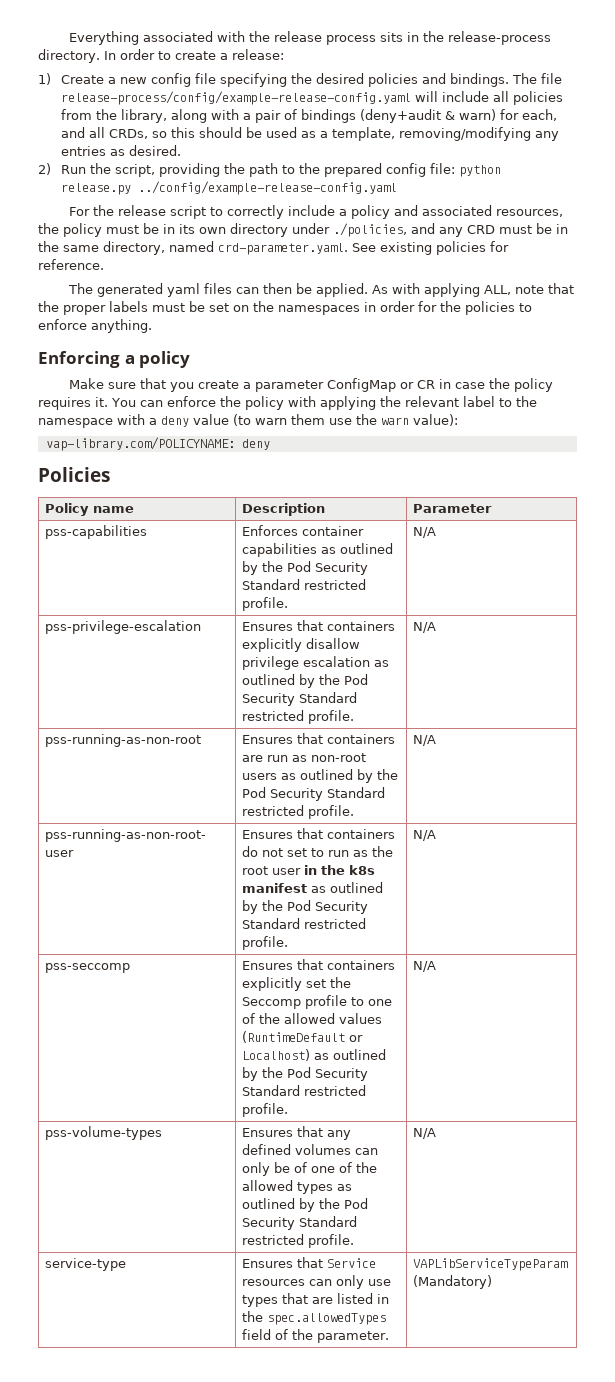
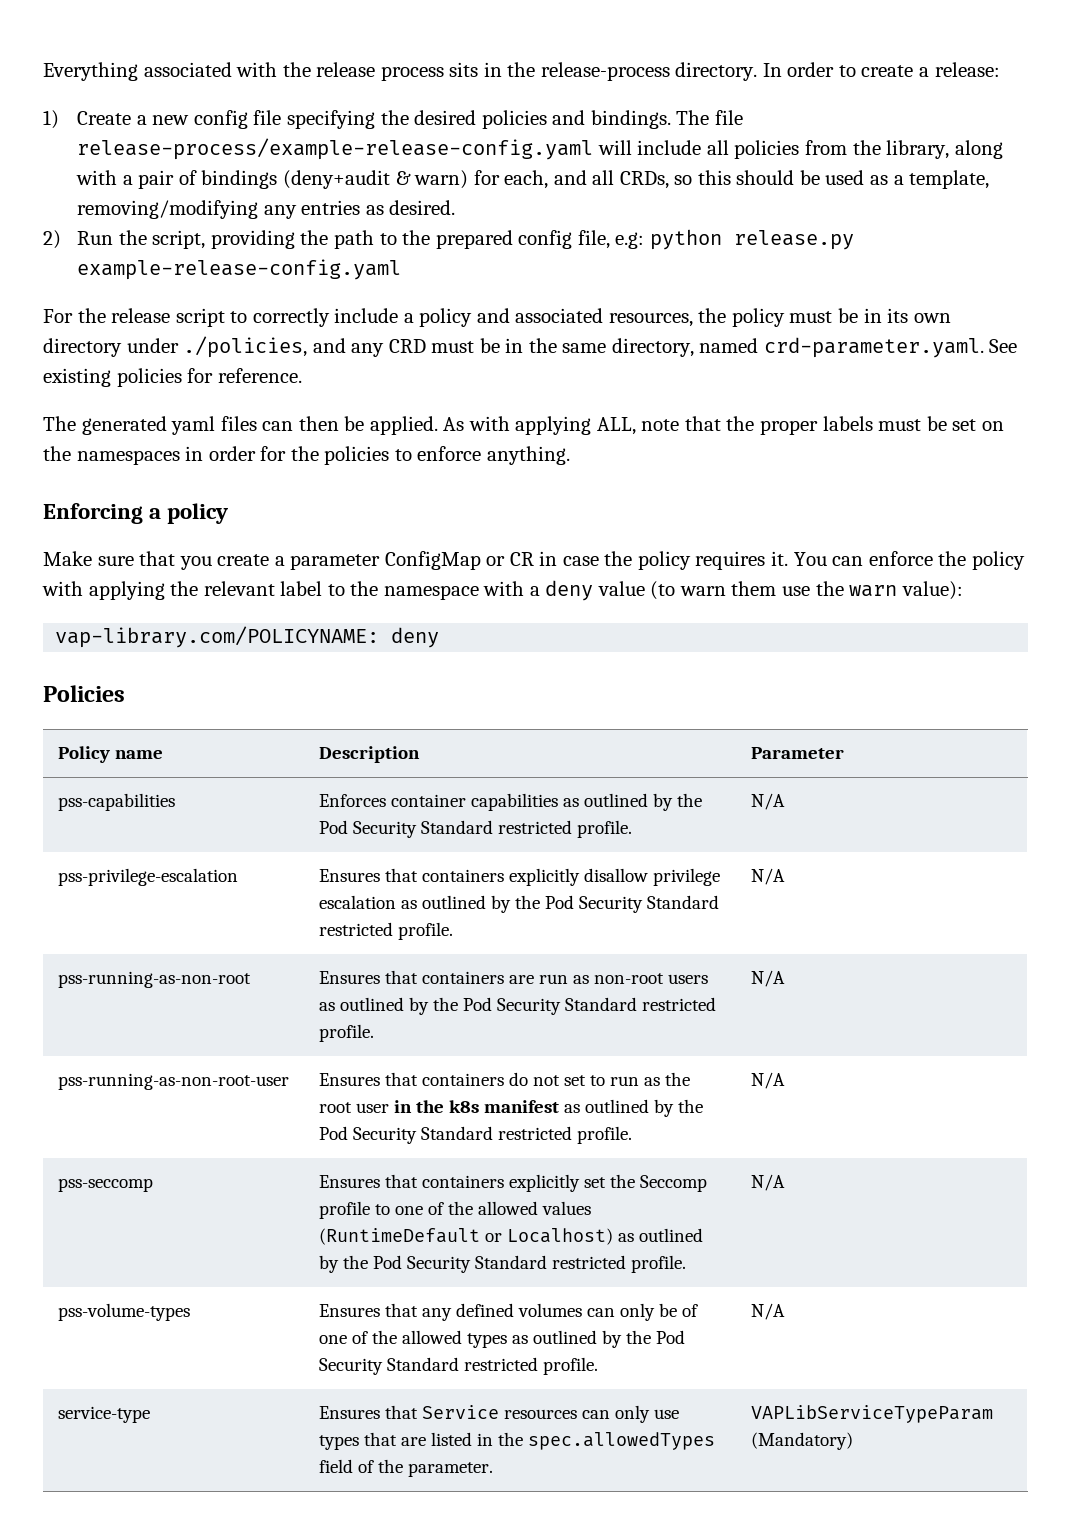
[61,91,412,105] release-process/config/example-release-config.yaml -> [77,138,594,160] release-process/example-release-config.yaml
[430,163,456,174] file: -> [577,230,645,249] file, e.g:
[138,181,398,195] ../config/example-release-config.yaml -> [77,259,402,280] example-release-config.yaml

